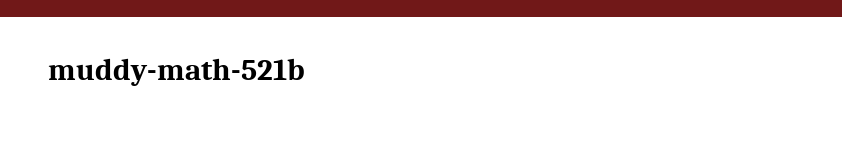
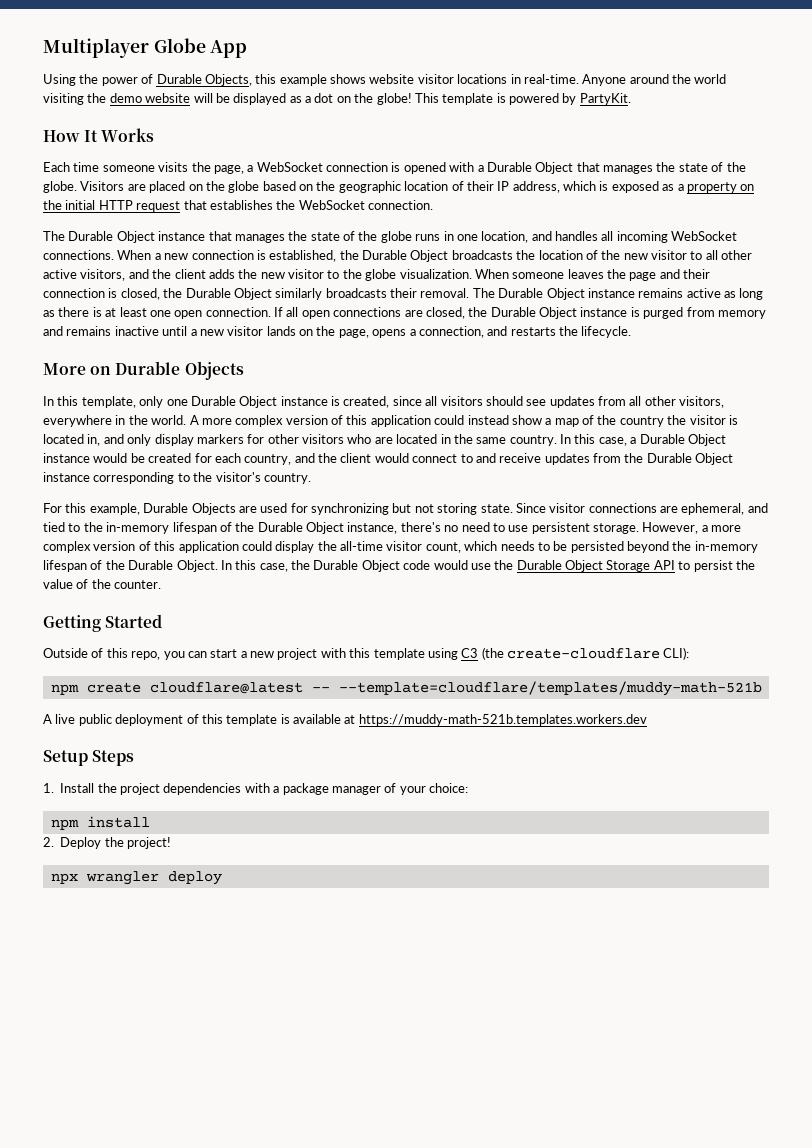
[48,58,305,86] muddy-math-521b -> [43,38,248,58] [43,74,727,86] [43,93,631,105] [43,128,155,142] [43,162,746,174] [43,181,755,193] [43,200,433,212] [43,231,738,243] [43,250,753,262] [43,269,711,281] [43,288,764,300] [43,307,766,319] [43,326,632,338] [43,361,244,380] [43,396,725,408] [43,415,738,427] [43,434,726,446] [43,453,734,465] [43,472,311,484] [43,503,768,515] [43,522,742,534] [43,541,758,553] [43,560,755,572] [43,579,162,589] [43,614,163,632] [43,647,690,660] [50,681,762,696] [43,714,647,726] [43,750,135,766] [43,783,468,795] [50,816,150,830] [43,837,171,849] [50,871,222,885] Multiplayer Globe App // Using the power of Durable Objects, this example shows website visitor locations in real-time. Anyone around the world visiting the demo website will be displayed as a dot on the globe! This template is powered by PartyKit. // How It Works // Each time someone visits the page, a WebSocket connection is opened with a Durable Object that manages the state of the globe. Visitors are placed on the globe based on the geographic location of their IP address, which is exposed as a property on the initial HTTP request that establishes the WebSocket connection. // The Durable Object instance that manages the state of the globe runs in one location, and handles all incoming WebSocket connections. When a new connection is established, the Durable Object broadcasts the location of the new visitor to all other active visitors, and the client adds the new visitor to the globe visualization. When someone leaves the page and their connection is closed, the Durable Object similarly broadcasts their removal. The Durable Object instance remains active as long as there is at least one open connection. If all open connections are closed, the Durable Object instance is purged from memory and remains inactive until a new visitor lands on the page, opens a connection, and restarts the lifecycle. // More on Durable Objects // In this template, only one Durable Object instance is created, since all visitors should see updates from all other visitors, everywhere in the world. A more complex version of this application could instead show a map of the country the visitor is located in, and only display markers for other visitors who are located in the same country. In this case, a Durable Object instance would be created for each country, and the client would connect to and receive updates from the Durable Object instance corresponding to the visitor's country. // For this example, Durable Objects are used for synchronizing but not storing state. Since visitor connections are ephemeral, and tied to the in-memory lifespan of the Durable Object instance, there's no need to use persistent storage. However, a more complex version of this application could display the all-time visitor count, which needs to be persisted beyond the in-memory lifespan of the Durable Object. In this case, the Durable Object code would use the Durable Object Storage API to persist the value of the counter. // Getting Started // Outside of this repo, you can start a new project with this template using C3 (the create-cloudflare CLI): // npm create cloudflare@latest -- --template=cloudflare/templates/muddy-math-521b // A live public deployment of this template is available at https://muddy-math-521b.templates.workers.dev // Setup Steps // 1. Install the project dependencies with a package manager of your choice: // npm install // 2. Deploy the project! // npx wrangler deploy

